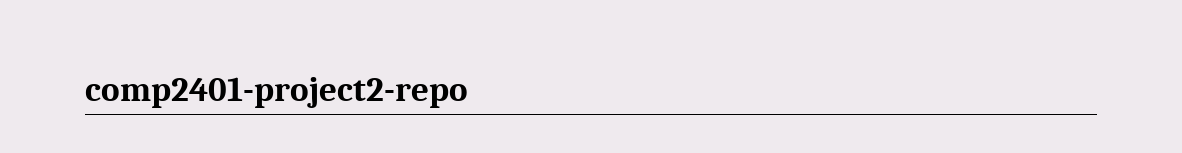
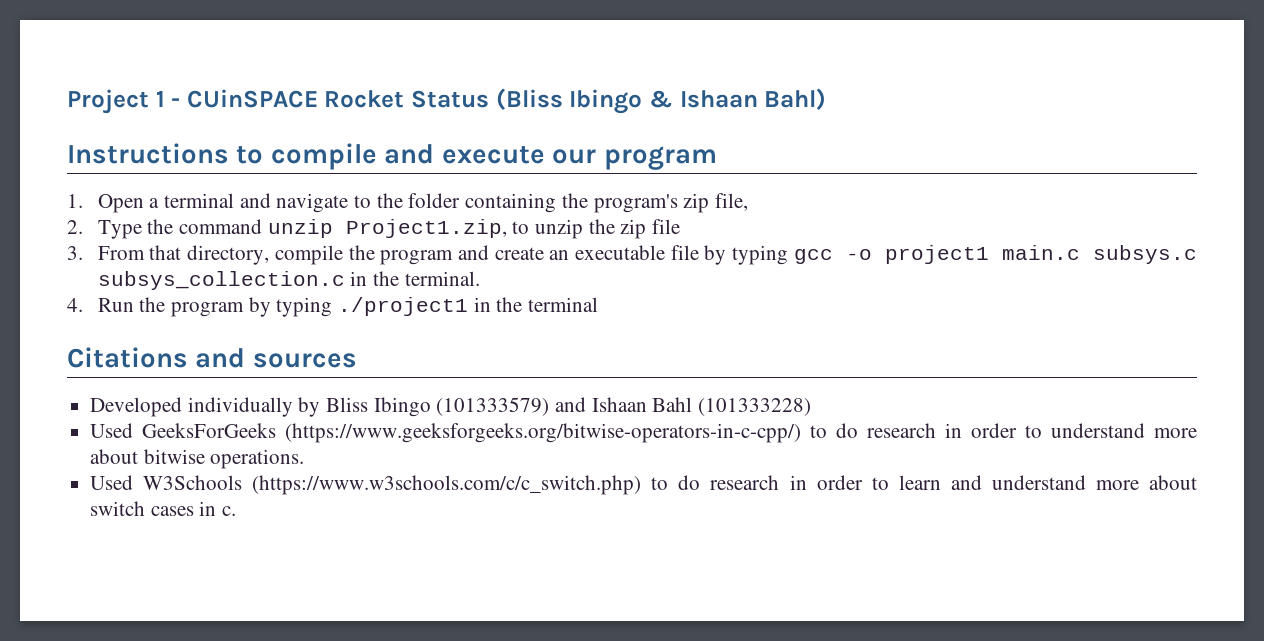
[85,77,468,108] comp2401-project2-repo -> [67,88,827,114] [67,143,717,170] [67,193,748,213] [67,219,681,239] [67,245,1197,265] [97,271,480,290] [67,297,599,317] [67,347,357,368] [90,397,812,417] [90,423,1198,443] [90,449,305,469] [90,475,1197,495] [90,501,237,516] Project 1 - CUinSPACE Rocket Status (Bliss Ibingo & Ishaan Bahl) // Instructions to compile and execute our program // 1. Open a terminal and navigate to the folder containing the program's zip file, // 2. Type the command unzip Project1.zip, to unzip the zip file // 3. From that directory, compile the program and create an executable file by typing gcc -o project1 main.c subsys.c subsys_collection.c in the terminal. // 4. Run the program by typing ./project1 in the terminal // Citations and sources // Developed individually by Bliss Ibingo (101333579) and Ishaan Bahl (101333228) // Used GeeksForGeeks (https://www.geeksforgeeks.org/bitwise-operators-in-c-cpp/) to do research in order to understand more about bitwise operations. // Used W3Schools (https://www.w3schools.com/c/c_switch.php) to do research in order to learn and understand more about switch cases in c.

